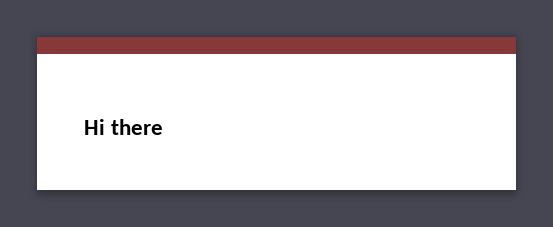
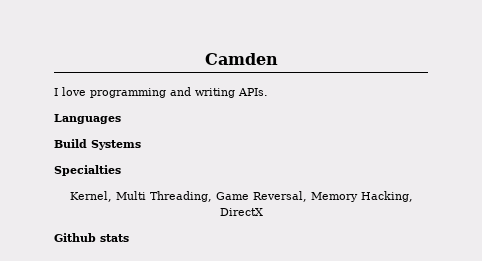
[84,119,164,135] Hi there -> [204,53,278,65] [54,87,268,98] [54,114,121,124] [54,139,141,150] [54,165,121,176] [69,191,413,202] [219,208,263,216] [54,233,129,242] Camden // I love programming and writing APIs. // Languages // Build Systems // Specialties // Kernel, Multi Threading, Game Reversal, Memory Hacking, DirectX // Github stats

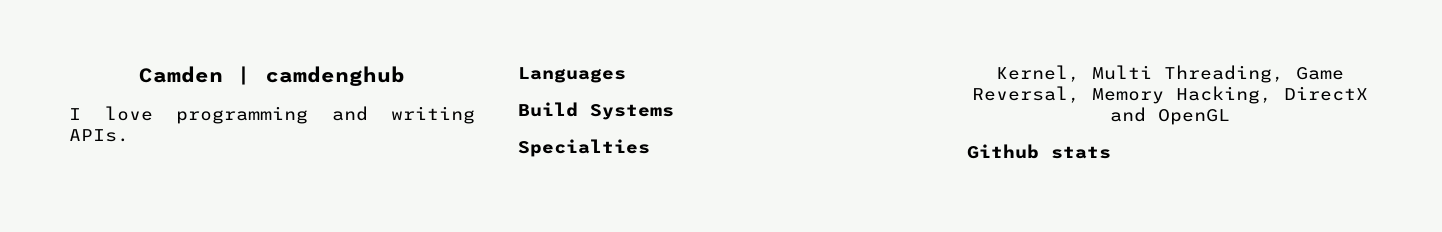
(278, 59) none -> [237,66,405,86] | camdenghub
(263, 212) none -> [1110,107,1230,125] and OpenGL

